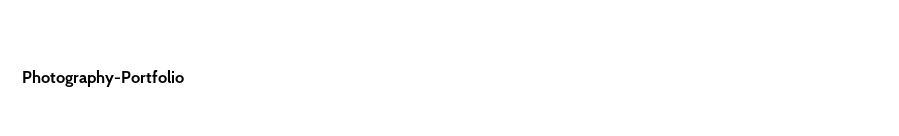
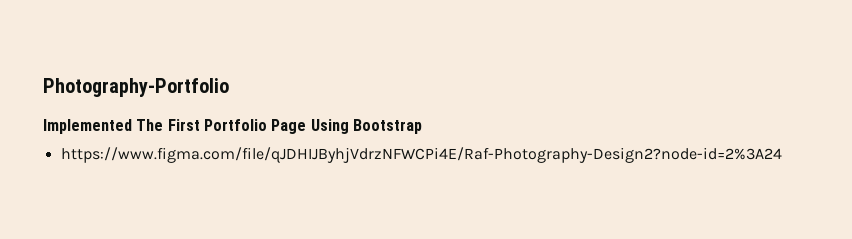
(184, 78) none -> [43,119,422,134] [60,147,782,163] // Implemented The First Portfolio Page Using Bootstrap // https://www.figma.com/file/qJDHIJByhjVdrzNFWCPi4E/Raf-Photography-Design2?node-id=2%3A24

